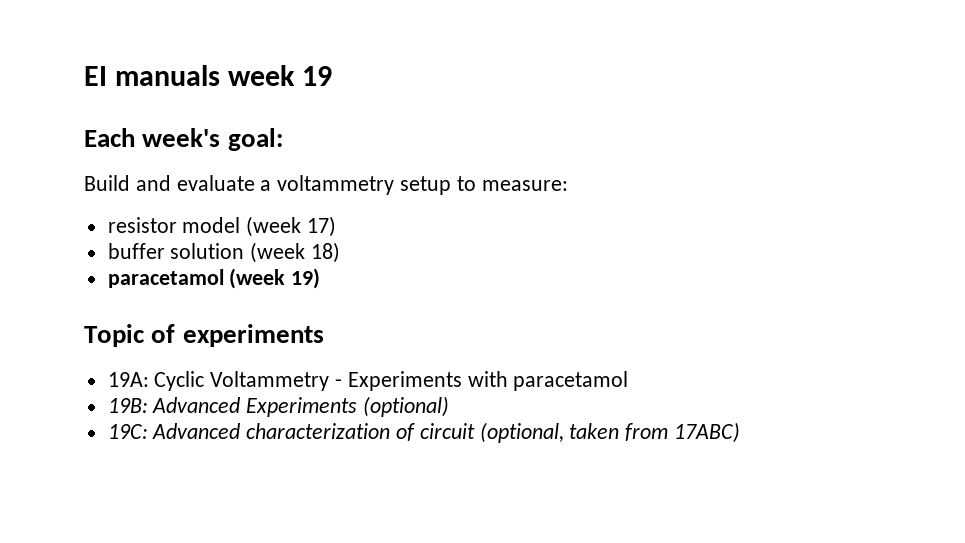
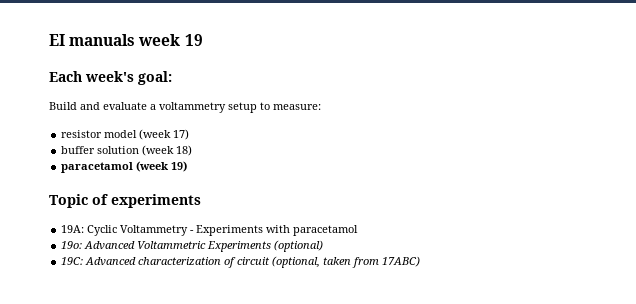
[107,397,241,413] 19B: Advanced -> [61,241,207,250] 19o: Advanced Voltammetric

